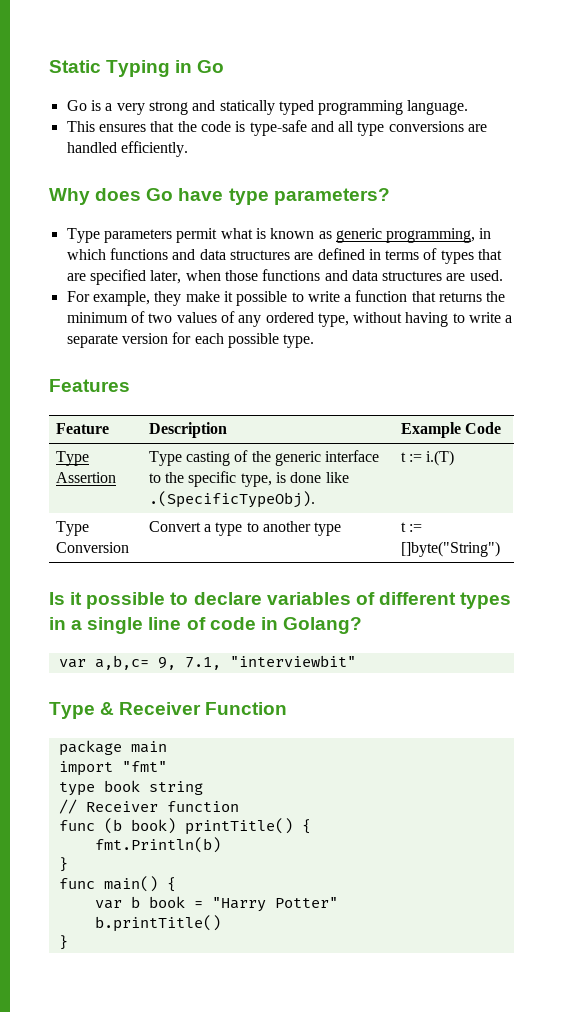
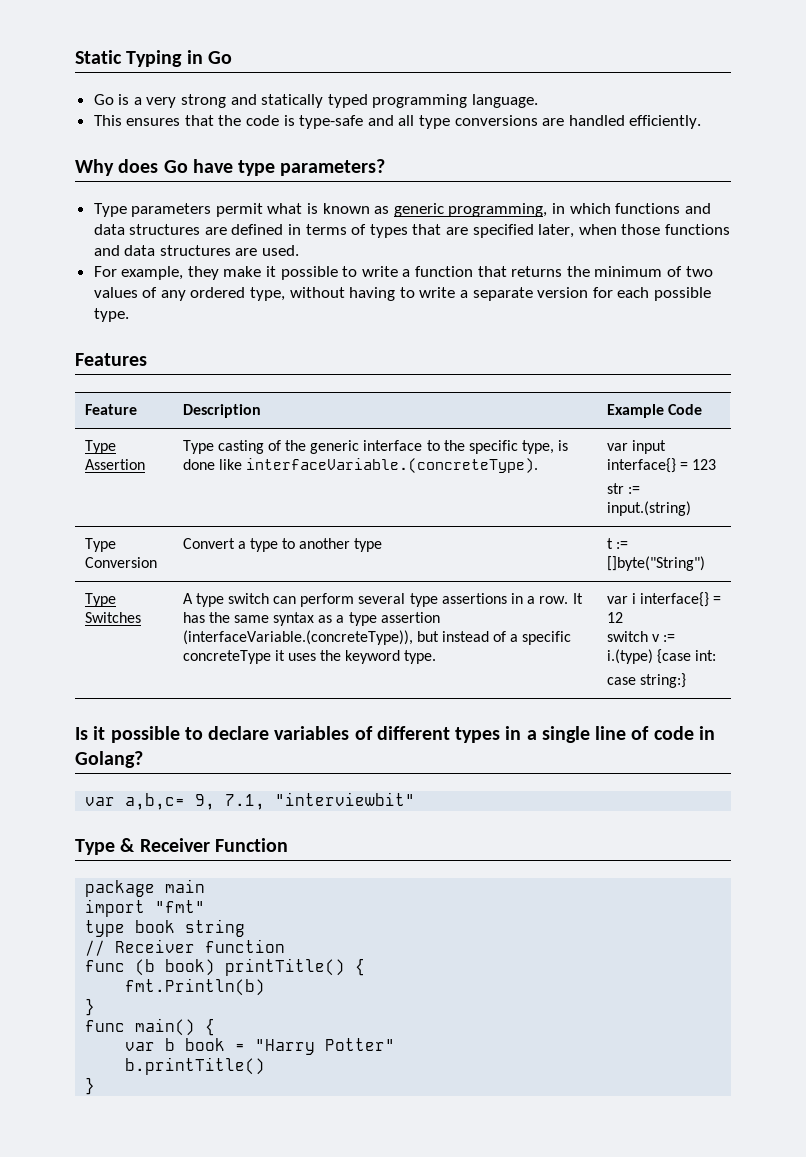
[148,491,315,508] [400,450,455,466] .(SpecificTypeObj). | t := i.(T) -> [245,458,538,473] [606,440,666,454] [606,458,716,473] [606,483,640,494] [606,501,691,516] interfaceVariable.(concreteType). | var input interface{} = 123 // str := input.(string)
(500, 549) none -> [84,593,116,607] [84,612,141,623] [182,593,583,607] [182,612,440,626] [182,630,572,645] [182,650,437,664] [606,592,722,607] [606,612,623,623] [606,631,675,642] [606,649,716,664] [606,673,686,688] // Type Switches | A type switch can perform several type assertions in a row. It has the same syntax as a type assertion (interfaceVariable.(concreteType)), but instead of a specific concreteType it uses the keyword type. | var i interface{} = 12 // switch v := i.(type) {case int: // case string:}

